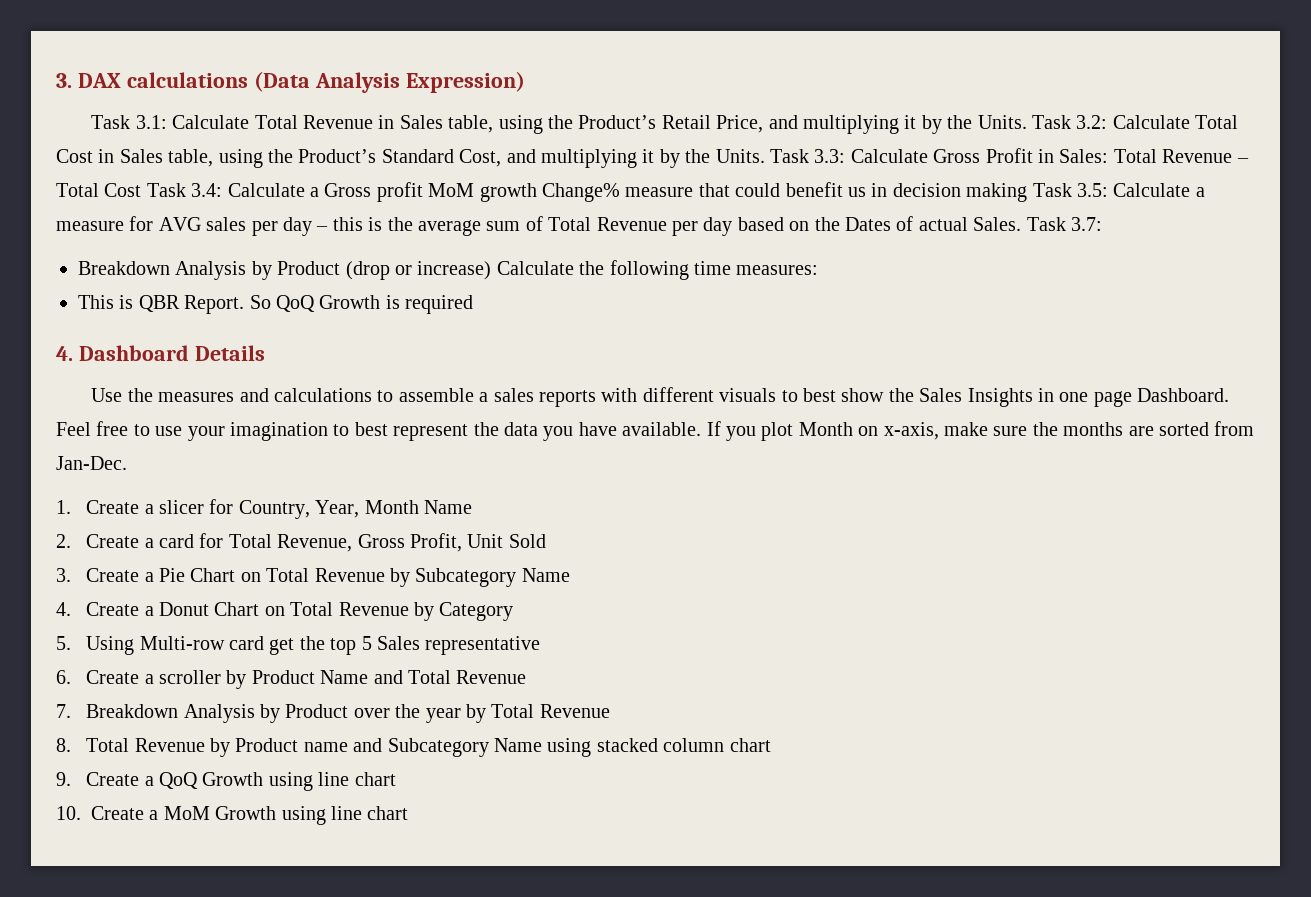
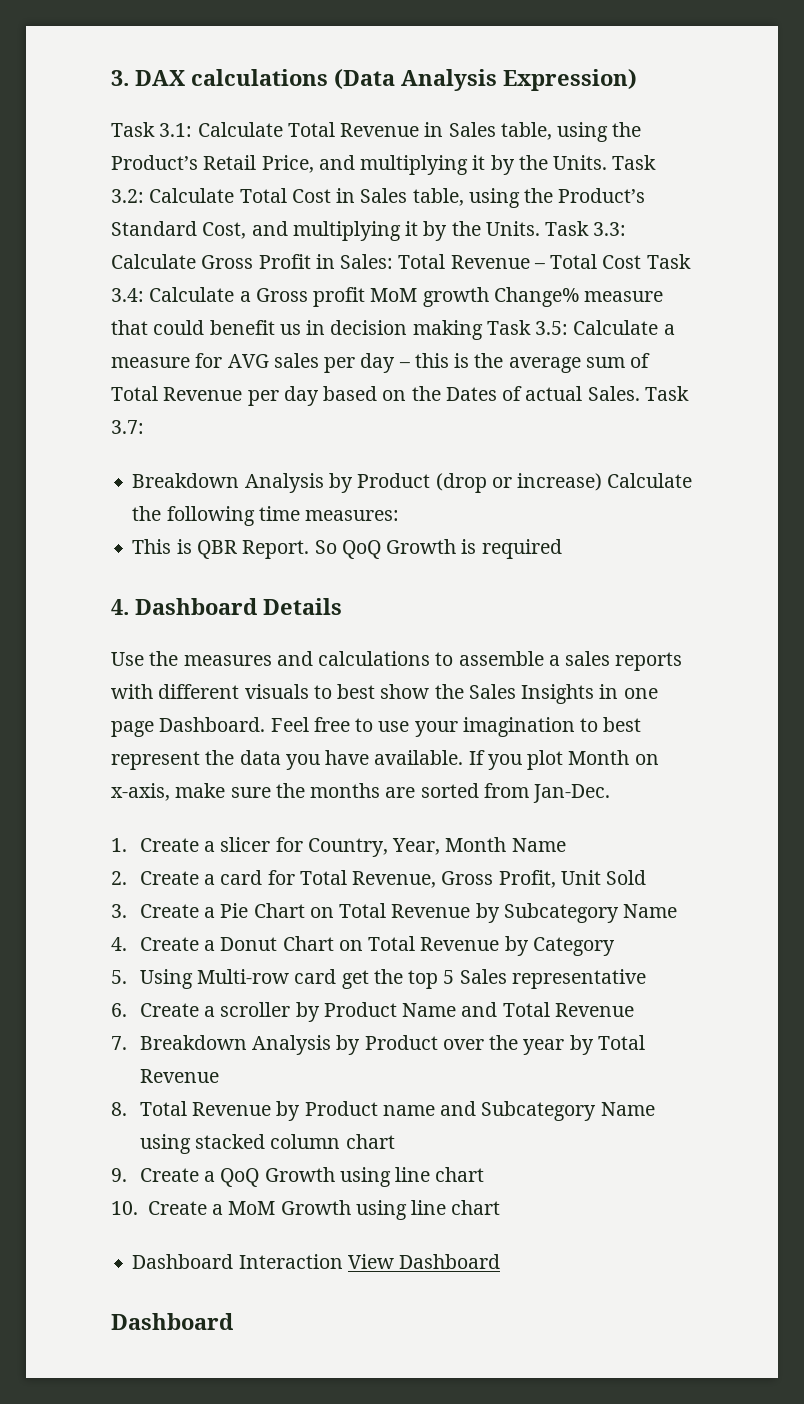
(409, 813) none -> [132,1254,501,1269] [111,1313,233,1330] // Dashboard Interaction View Dashboard // Dashboard

